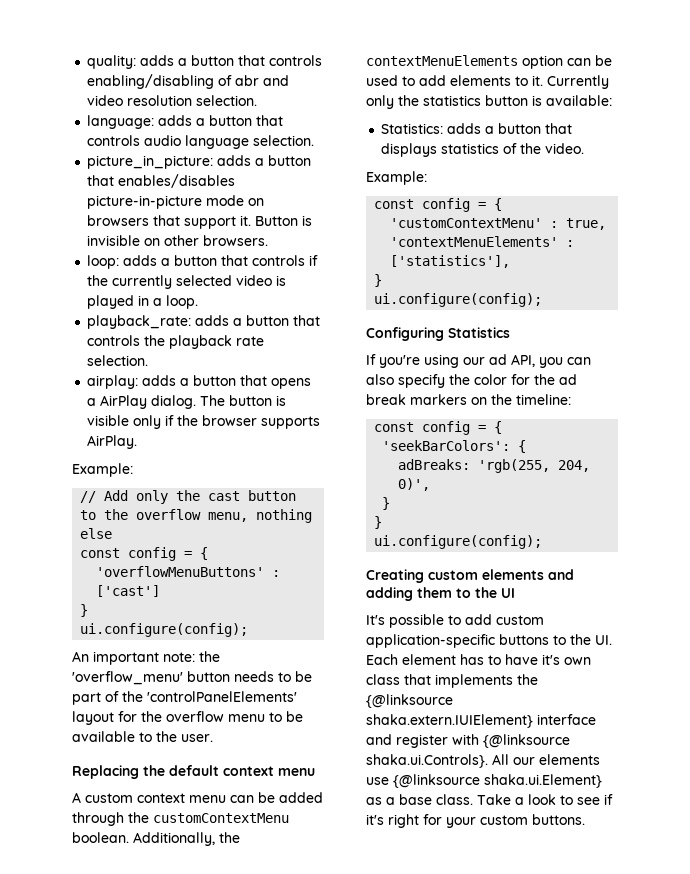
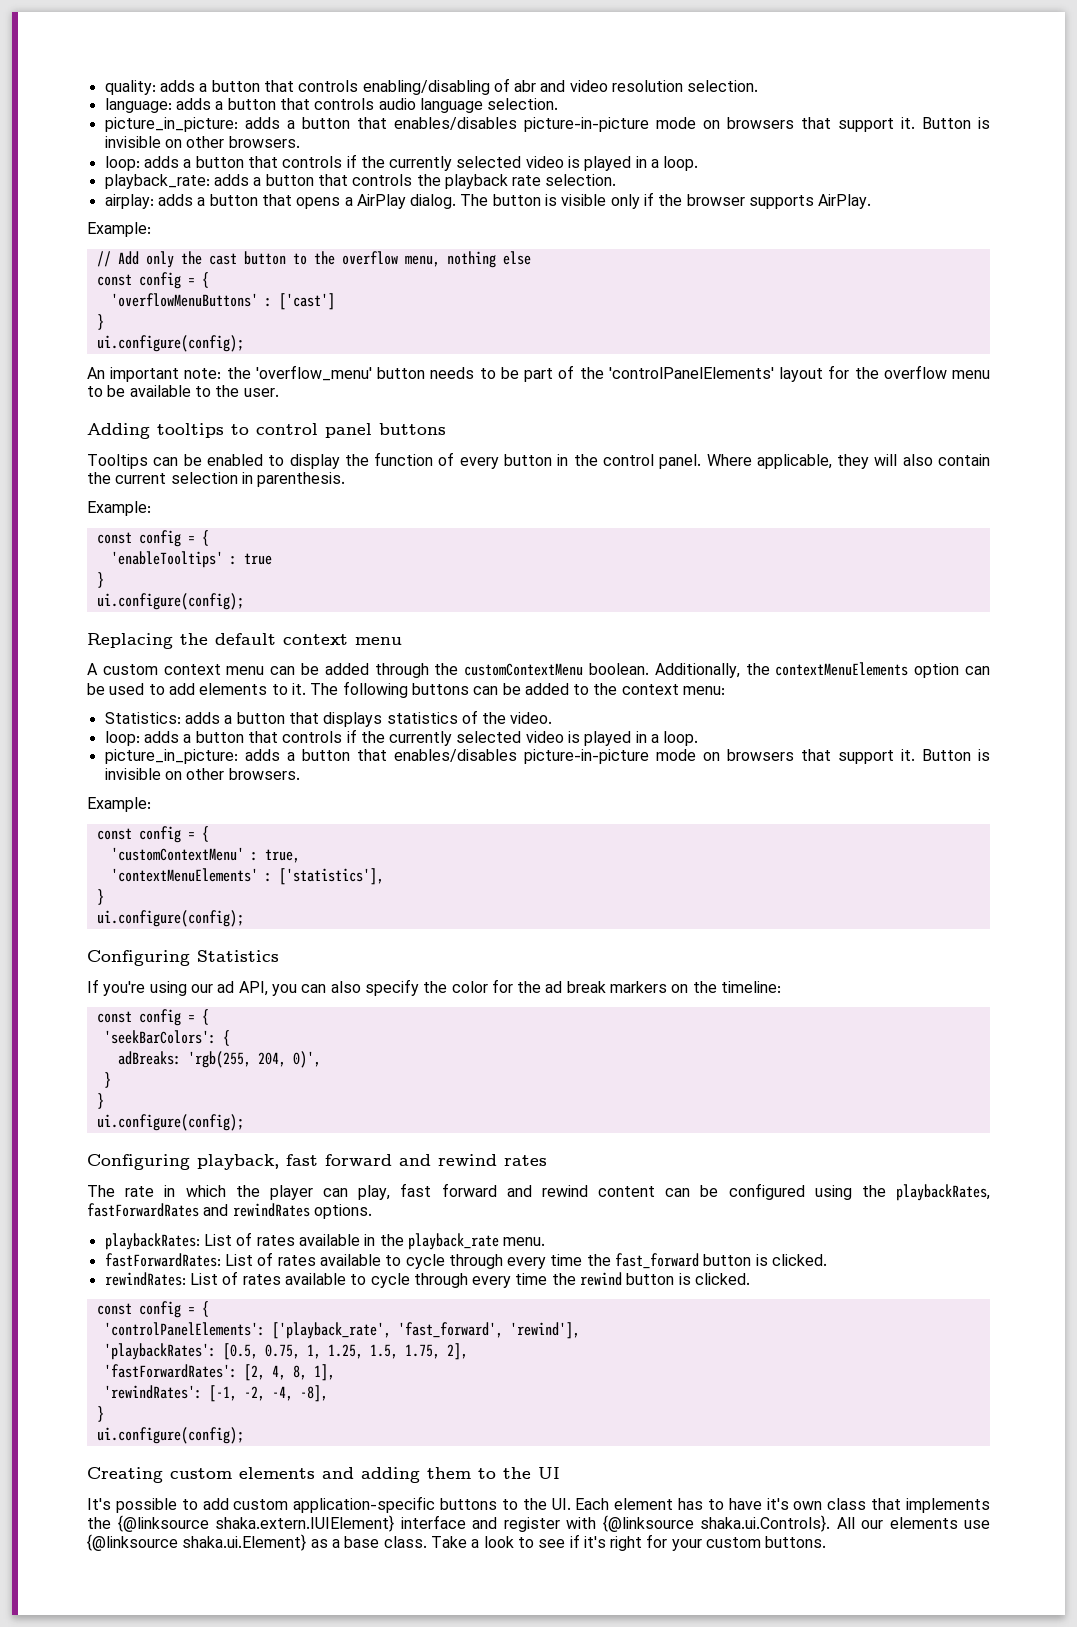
(213, 738) none -> [87,423,446,439] [87,452,990,469] [87,472,346,487] [87,501,151,516] [96,530,209,547] [110,551,272,568] [96,572,104,588] [96,593,244,610] // Adding tooltips to control panel buttons // Tooltips can be enabled to display the function of every button in the control panel. Where applicable, they will also contain the current selection in parenthesis. // Example: // const config = { // 'enableTooltips' : true // } // ui.configure(config);
[547,75,609,89] [366,95,612,109] Currently only the statistics button is available: -> [310,681,726,698] The following buttons can be added to the context menu:
(585, 148) none -> [104,729,699,746] [104,749,991,764] [104,768,300,780] // loop: adds a button that controls if the currently selected video is played in a loop. // picture_in_picture: adds a button that enables/disables picture-in-picture mode on browsers that support it. Button is invisible on other browsers.
(543, 542) none -> [87,1154,547,1170] [87,1183,990,1201] [87,1203,372,1219] [104,1232,546,1250] [104,1252,828,1269] [104,1271,751,1288] [96,1301,209,1318] [103,1322,580,1339] [103,1343,468,1360] [103,1364,335,1381] [103,1385,328,1402] [96,1406,104,1422] [96,1427,244,1444] // Configuring playback, fast forward and rewind rates // The rate in which the player can play, fast forward and rewind content can be configured using the playbackRates, fastForwardRates and rewindRates options. // playbackRates: List of rates available in the playback_rate menu. // fastForwardRates: List of rates available to cycle through every time the fast_forward button is clicked. // rewindRates: List of rates available to cycle through every time the rewind button is clicked. // const config = { // 'controlPanelElements': ['playback_rate', 'fast_forward', 'rewind'], // 'playbackRates': [0.5, 0.75, 1, 1.25, 1.5, 1.75, 2], // 'fastForwardRates': [2, 4, 8, 1], // 'rewindRates': [-1, -2, -4, -8], // } // ui.configure(config);

